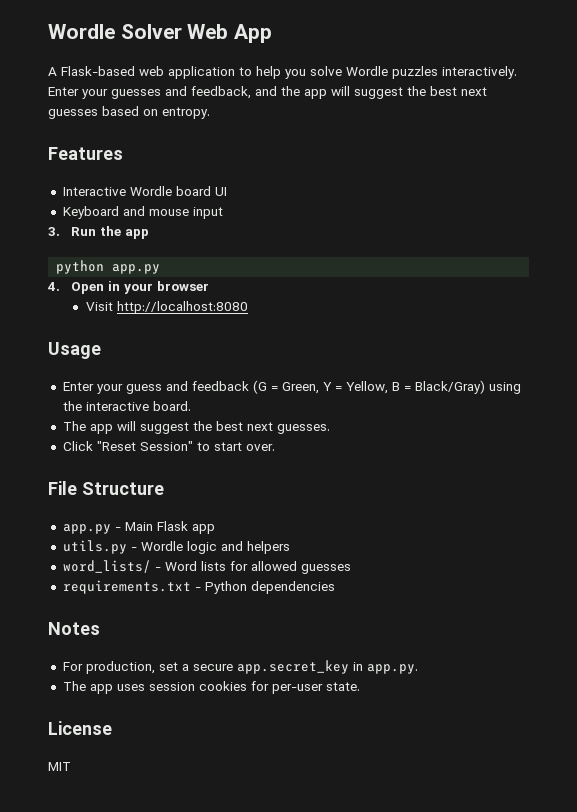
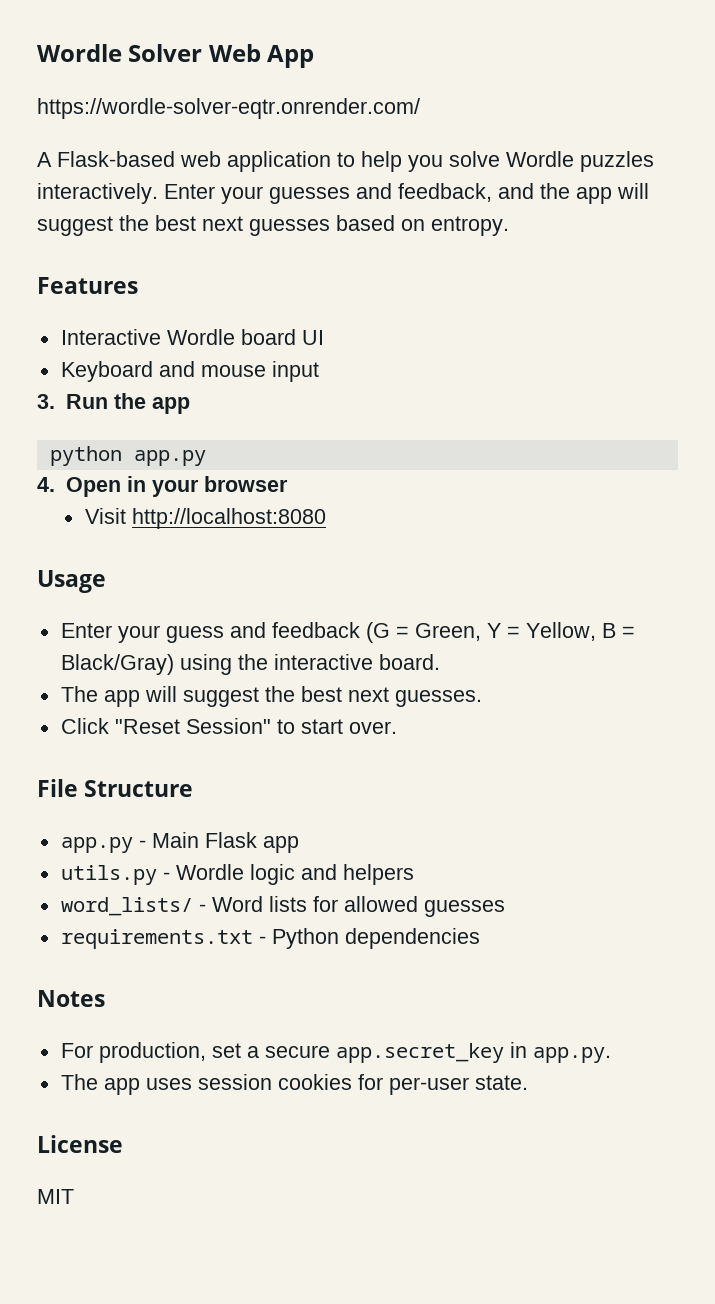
(273, 33) none -> [37,98,420,119] // https://wordle-solver-eqtr.onrender.com/

